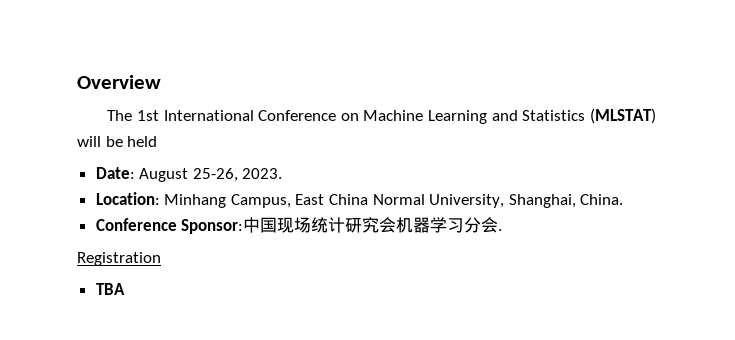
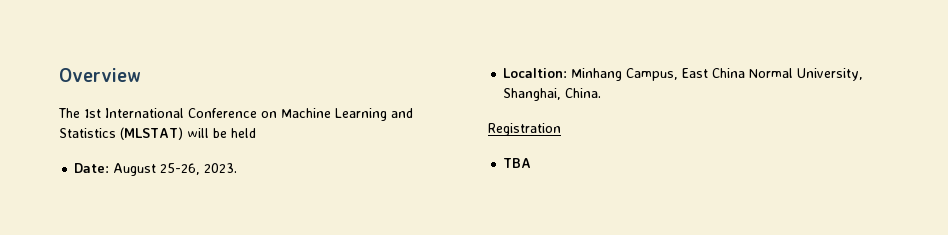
[95,192,160,205] Location: -> [503,68,568,78] Localtion:
[95,217,503,234] // Conference Sponsor:中国现场统计研究会机器学习分会. -> (602, 93) none

